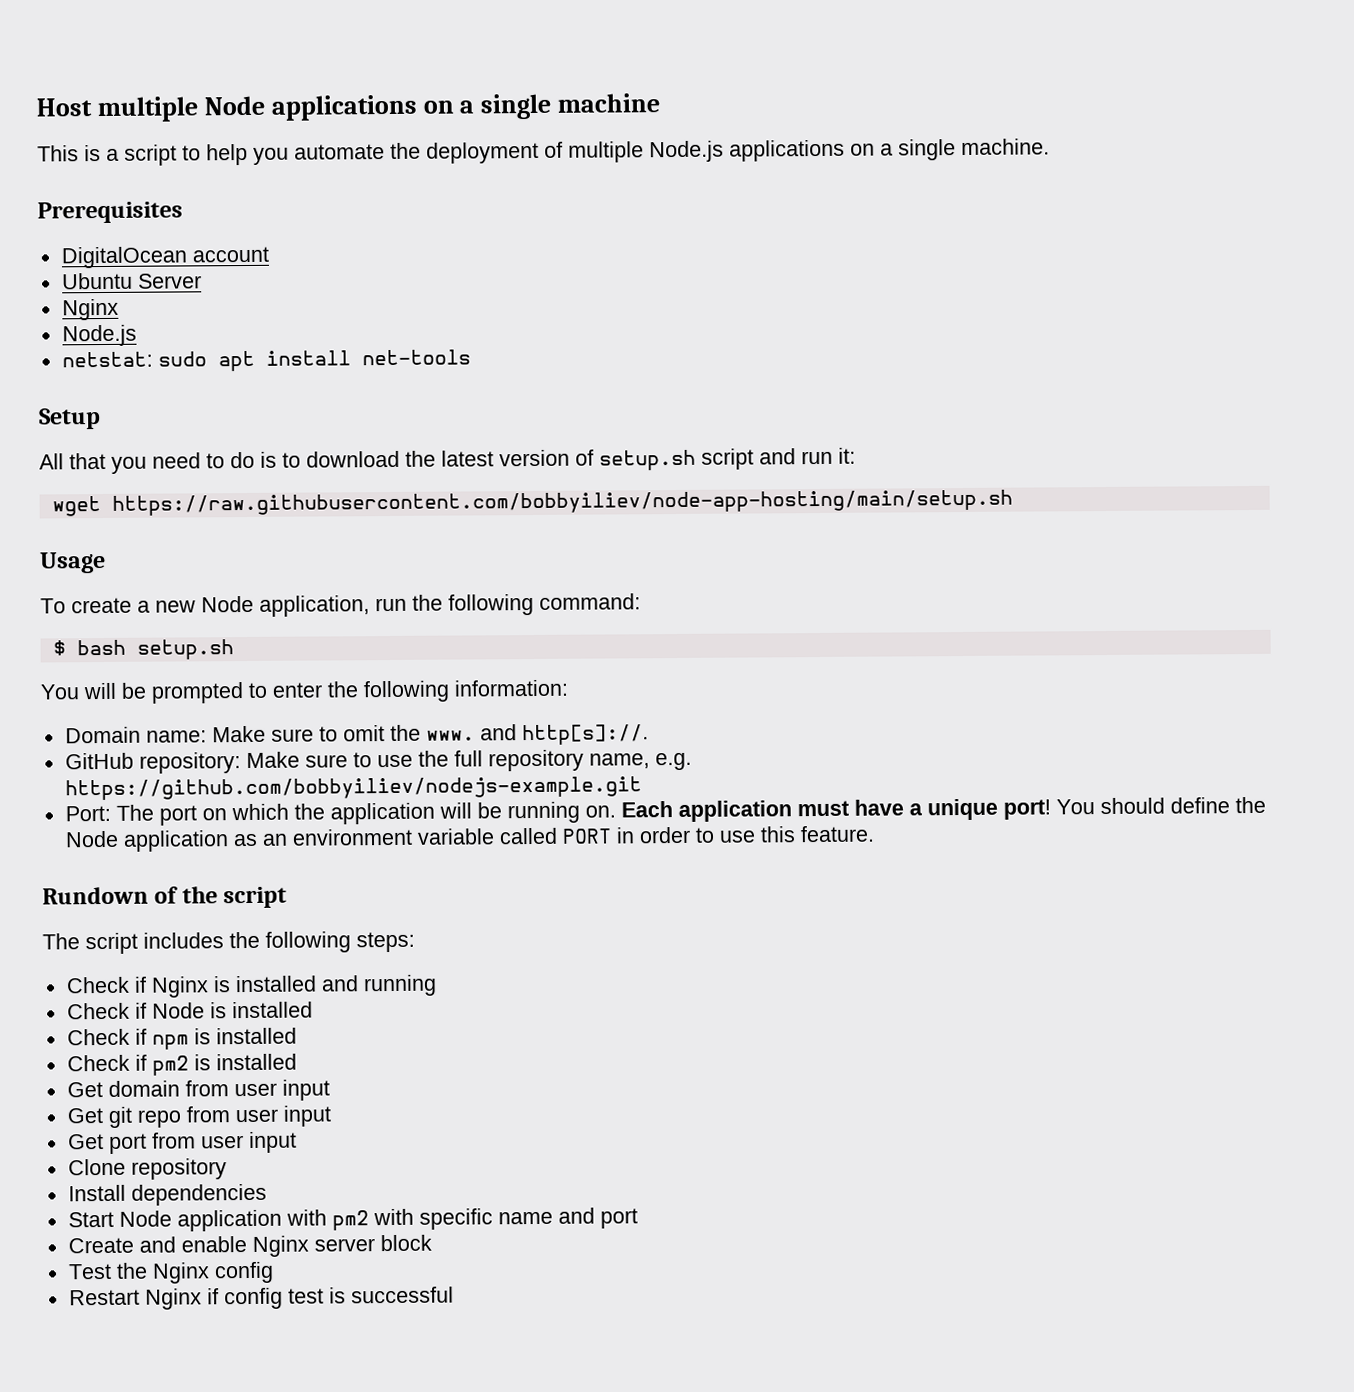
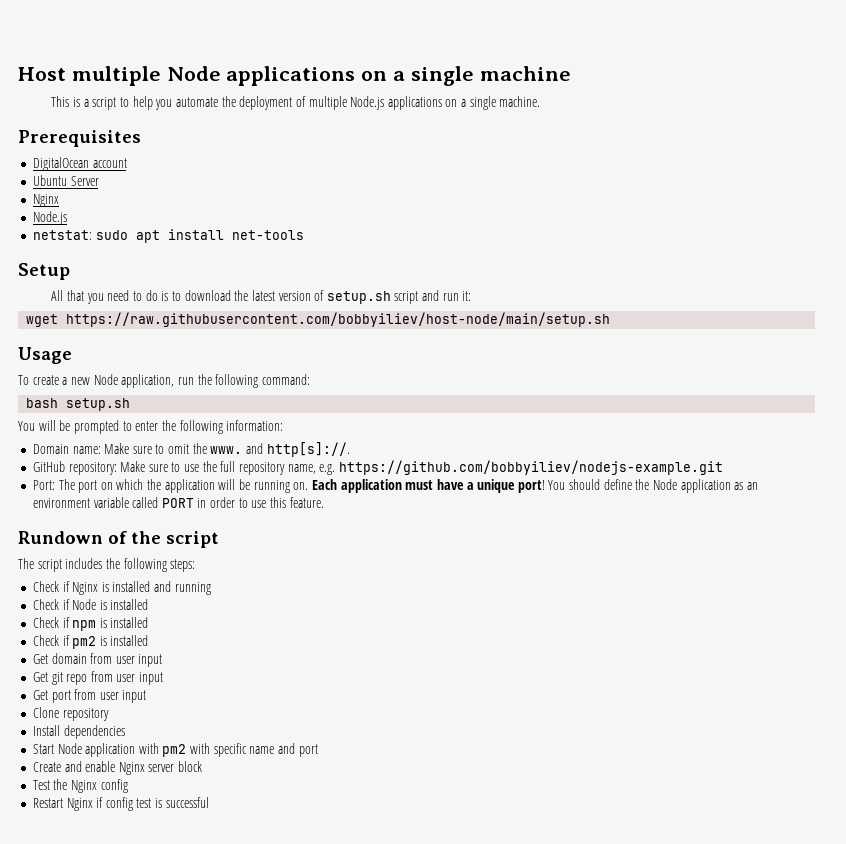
[111,489,1013,516] https://raw.githubusercontent.com/bobbyiliev/node-app-hosting/main/setup.sh -> [66,312,611,327] https://raw.githubusercontent.com/bobbyiliev/host-node/main/setup.sh
[52,640,66,656] $ -> (310, 379) none

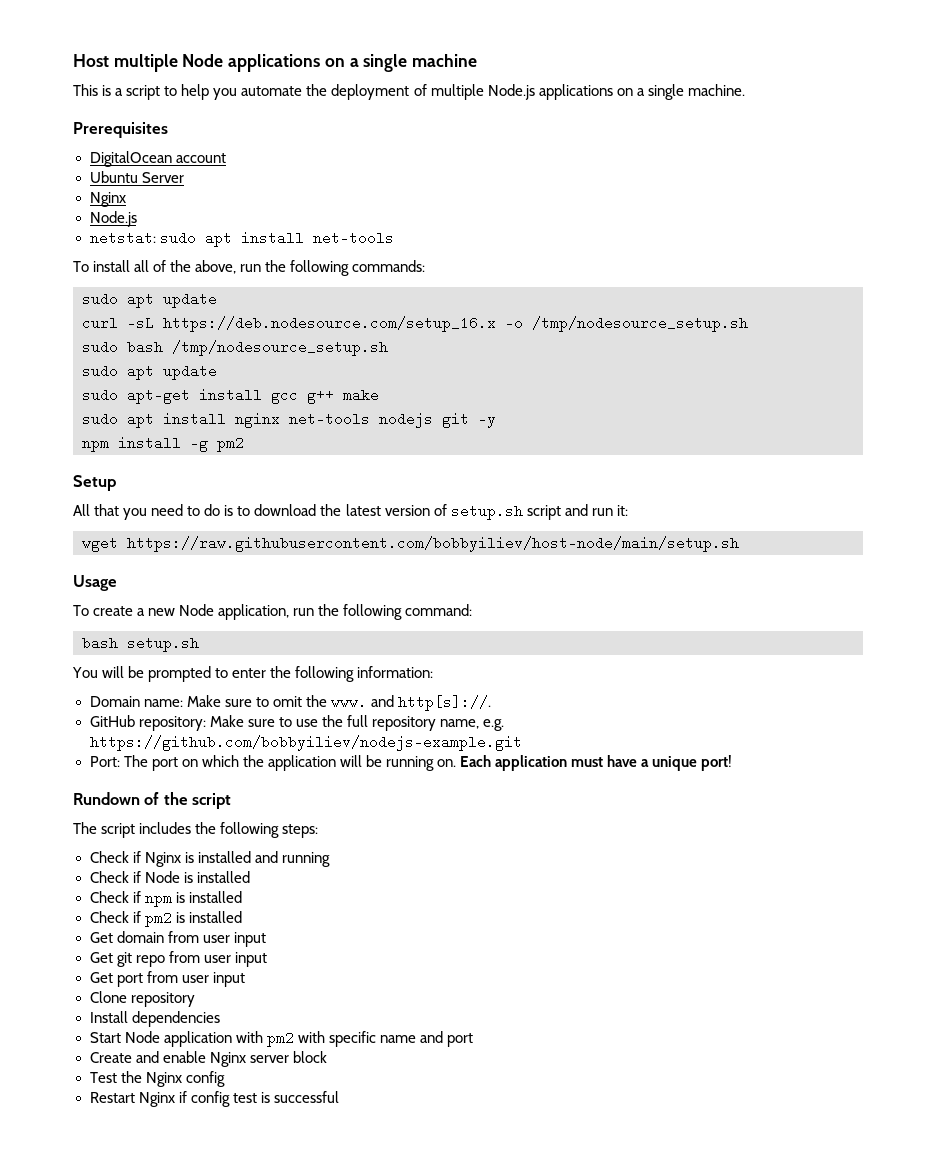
(304, 235) none -> [73,260,426,276] [82,292,217,308] [82,316,748,332] [82,340,388,356] [82,364,217,380] [82,388,379,404] [82,412,496,428] [82,436,244,452] // To install all of the above, run the following commands: // sudo apt update // curl -sL https://deb.nodesource.com/setup_16.x -o /tmp/nodesource_setup.sh // sudo bash /tmp/nodesource_setup.sh // sudo apt update // sudo apt-get install gcc g++ make // sudo apt install nginx net-tools nodejs git -y // npm install -g pm2
[548,479,758,493] [32,497,324,508] You should define the Node application as an environment variable called PORT in order to use this feature. -> (733, 763) none

